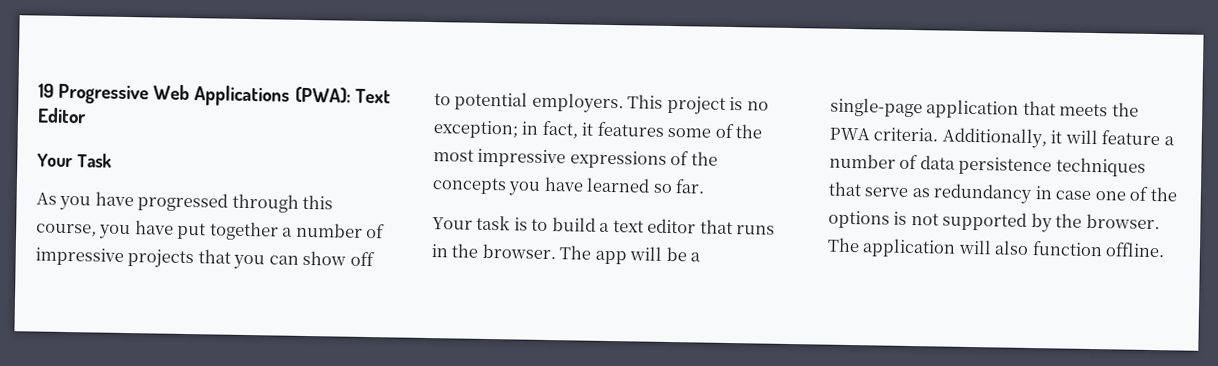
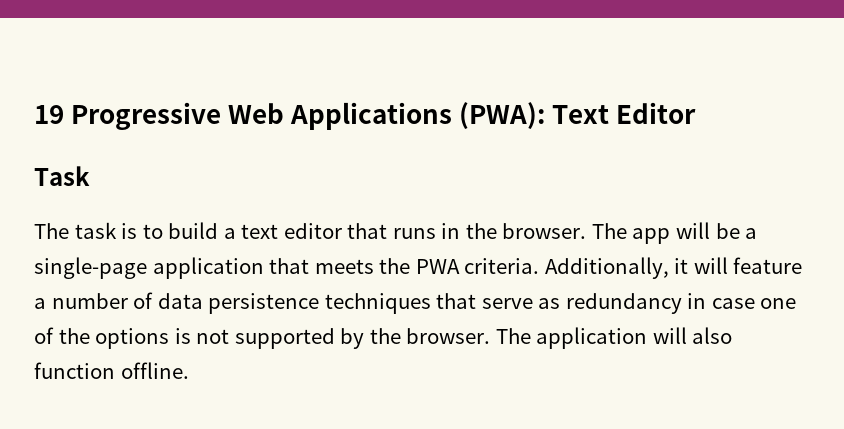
[37,153,73,168] Your -> (697, 113) none
[36,191,334,213] [36,220,386,241] [35,247,375,270] [434,91,769,115] [433,120,763,139] [433,148,718,169] [432,176,706,196] [432,217,473,230] As you have progressed through this course, you have put together a number of impressive projects that you can show off to potential employers. This project is no exception; in fact, it features some of the most impressive expressions of the concepts you have learned so far. // Your -> [34,223,69,239] The

